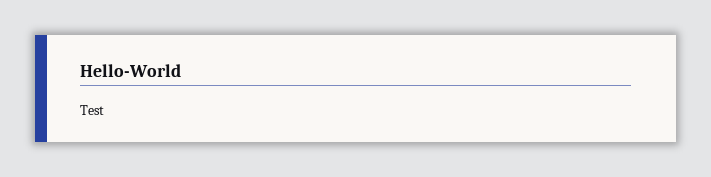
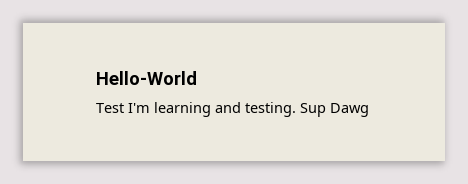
(104, 110) none -> [128,102,369,117] I'm learning and testing. Sup Dawg

